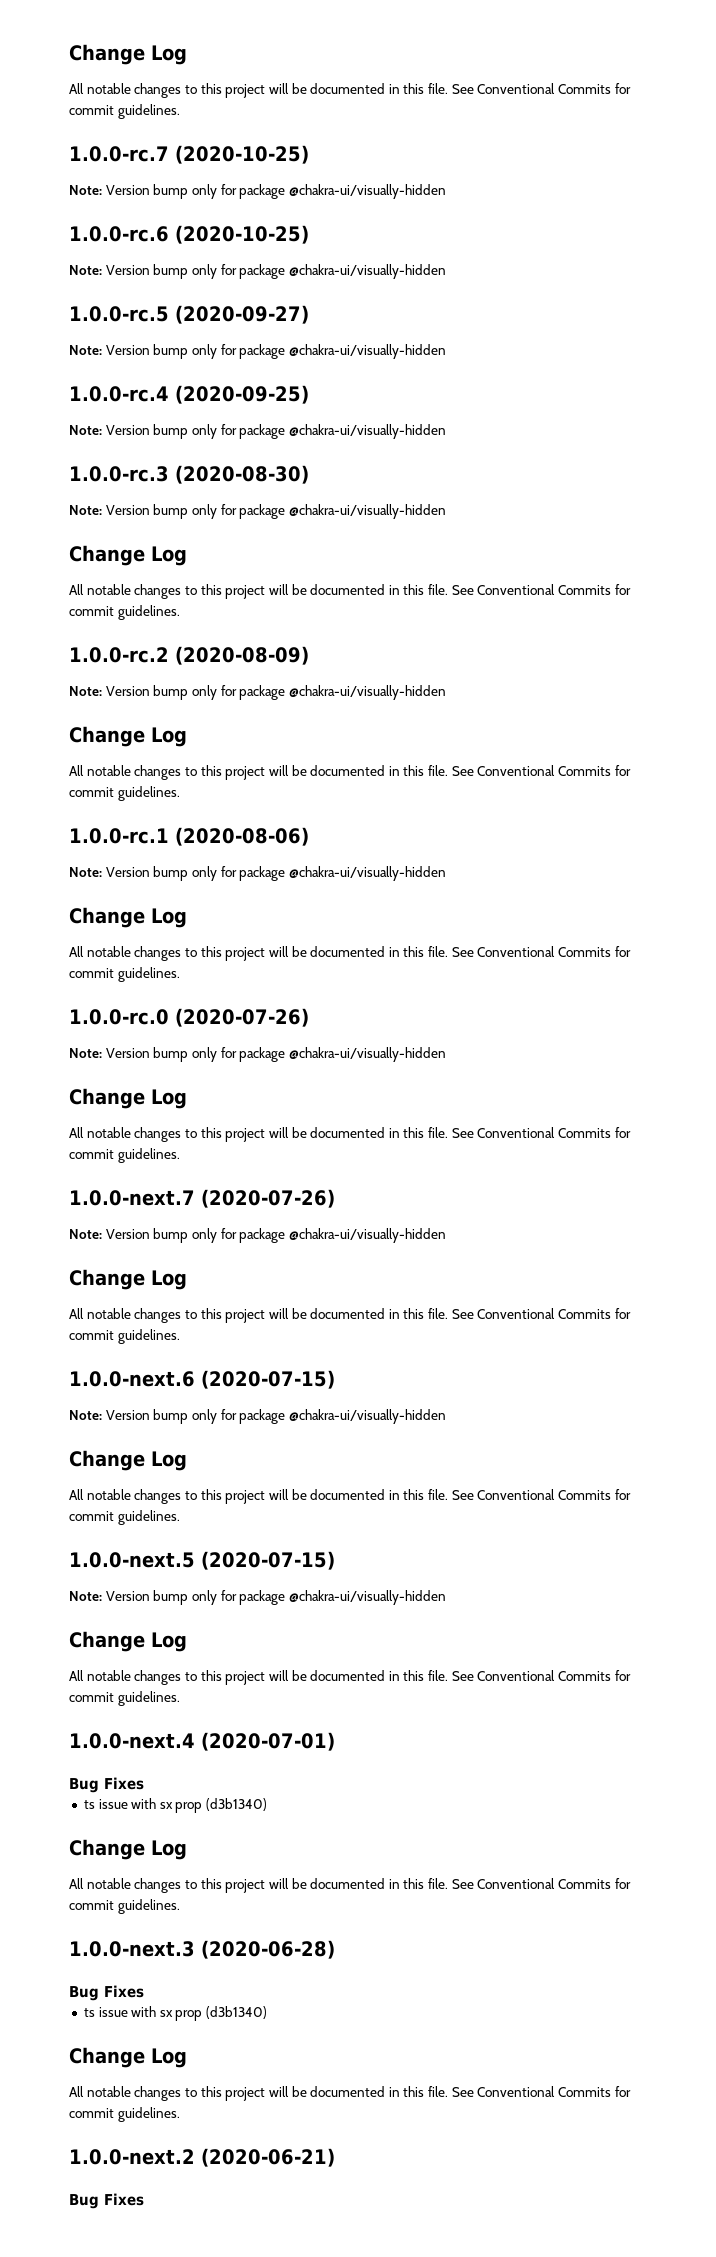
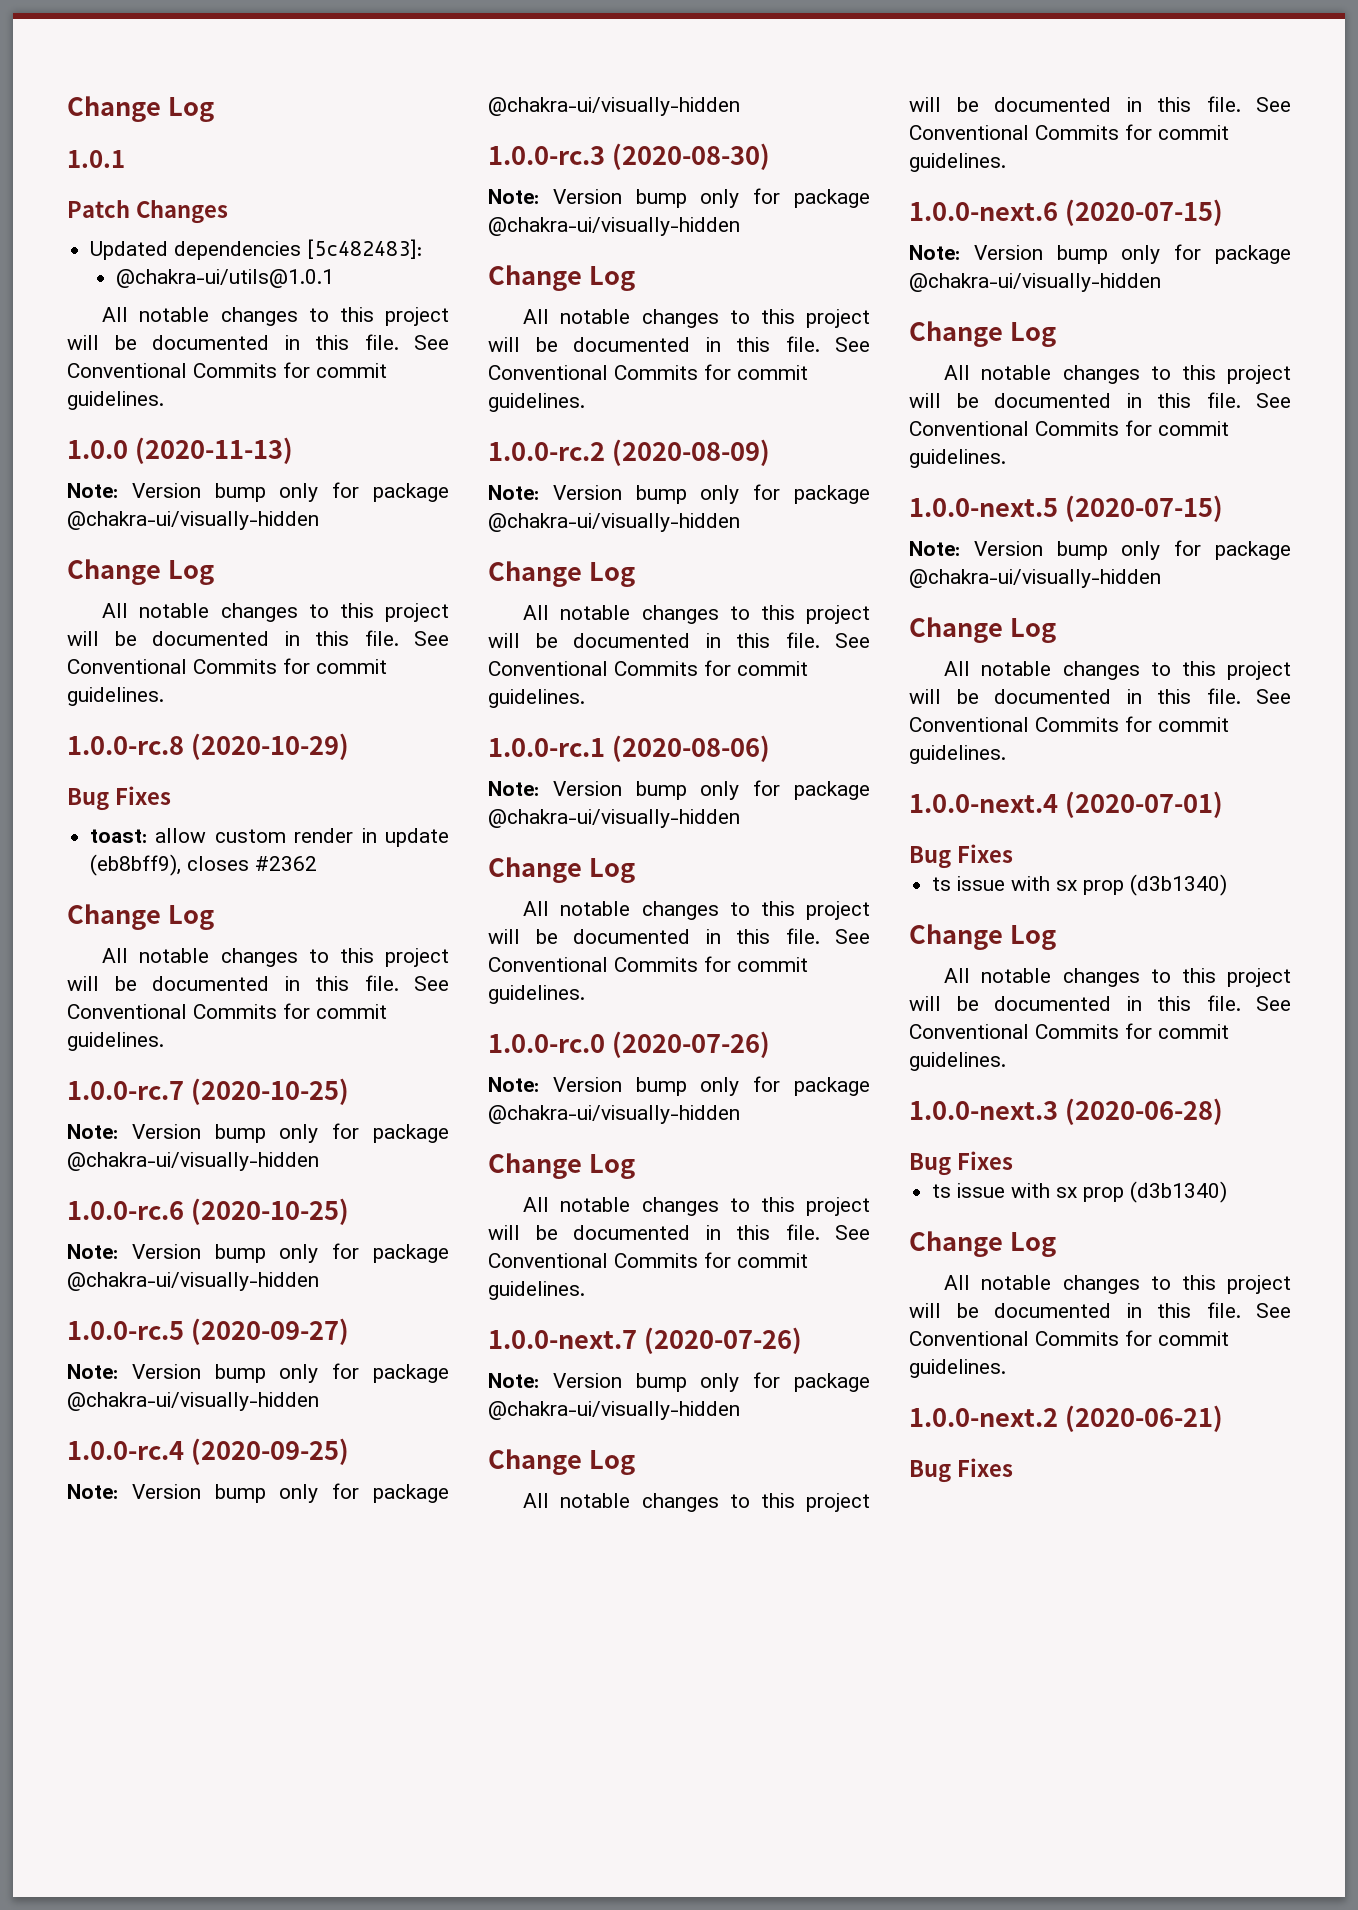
[69,44,187,65] Change Log -> [67,96,214,122] [67,150,125,168] [67,200,228,224] [90,239,423,260] [116,269,335,288] [102,307,449,326] [67,334,449,350] [67,362,387,378] [67,391,164,410] [67,437,293,464] [67,482,450,502] [67,511,319,530] [67,559,214,585] [102,603,449,622] [67,630,449,646] [67,658,387,674] [67,687,164,706] [67,733,349,760] [67,786,171,811] [90,828,449,847] [90,854,318,876] [67,904,214,930] Change Log // 1.0.1 // Patch Changes // Updated dependencies [5c482483]: // @chakra-ui/utils@1.0.1 // All notable changes to this project will be documented in this file. See Conventional Commits for commit guidelines. // 1.0.0 (2020-11-13) // Note: Version bump only for package @chakra-ui/visually-hidden // Change Log // All notable changes to this project will be documented in this file. See Conventional Commits for commit guidelines. // 1.0.0-rc.8 (2020-10-29) // Bug Fixes // toast: allow custom render in update (eb8bff9), closes #2362 // Change Log

